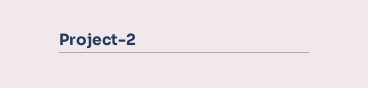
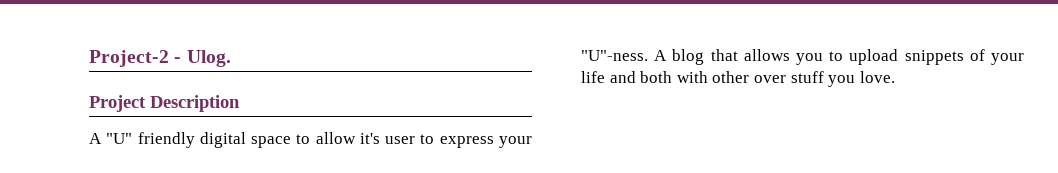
(136, 41) none -> [174,50,231,67] [89,95,240,112] [89,132,532,148] [581,49,1024,65] [581,71,895,87] - Ulog. // Project Description // A "U" friendly digital space to allow it's user to express your "U"-ness. A blog that allows you to upload snippets of your life and both with other over stuff you love.

